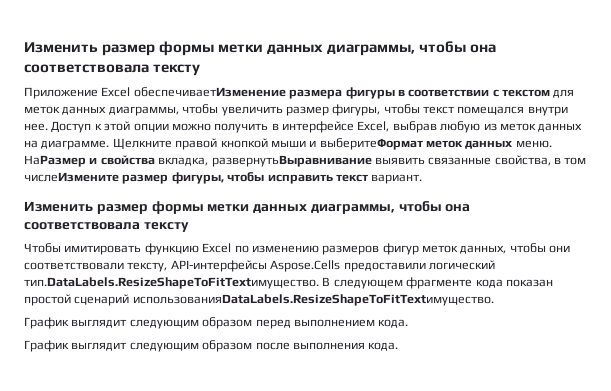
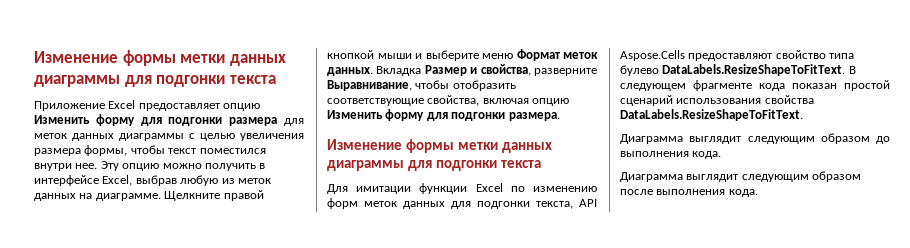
[24,41,497,56] [24,64,201,76] [24,87,575,99] [24,104,381,116] Изменить размер формы метки данных диаграммы, чтобы она соответствовала тексту // Приложение Excel обеспечиваетИзменение размера фигуры в соответствии с текстом для меток данных диаграммы, чтобы увеличить размер фигуры, -> [34,50,286,66] [34,75,276,87] [34,100,261,111] [34,114,304,126] [34,133,304,141] [34,145,128,156] Изменение формы метки данных диаграммы для подгонки текста // Приложение Excel предоставляет опцию Изменить форму для подгонки размера для меток данных диаграммы с целью увеличения размера формы,
[457,106,525,115] помещался -> [199,148,266,154] поместился
[51,121,169,133] Доступ к этой опции -> [100,161,160,171] Эту опцию
[319,138,552,150] [24,155,587,167] [24,172,423,184] [24,201,471,214] [24,222,189,232] [24,243,571,255] [24,260,495,272] [24,277,319,289] выберитеФормат меток данных меню. НаРазмер и свойства вкладка, развернутьВыравнивание выявить связанные свойства, в том числеИзмените размер фигуры, чтобы исправить текст вариант. // Изменить размер формы метки данных диаграммы, чтобы она соответствовала тексту // Чтобы имитировать функцию Excel по изменению размеров фигур меток данных, чтобы они соответствовали тексту, API-интерфейсы Aspose.Cells предоставили логический тип.DataLabels.ResizeShapeToFitTextимущество. -> [425,49,598,61] [327,64,597,76] [327,80,516,91] [327,95,570,106] [327,109,560,121] [327,139,552,153] [327,160,541,171] [327,183,597,194] [327,198,597,209] [620,50,855,61] [620,64,846,76] выберите меню Формат меток данных. Вкладка Размер и свойства, разверните Выравнивание, чтобы отобразить соответствующие свойства, включая опцию Изменить форму для подгонки размера. // Изменение формы метки данных диаграммы для подгонки текста // Для имитации функции Excel по изменению форм меток данных для подгонки текста, API Aspose.Cells предоставляют свойство типа булево DataLabels.ResizeShapeToFitText.
[132,294,494,306] [24,317,375,329] использованияDataLabels.ResizeShapeToFitTextимущество. // График выглядит следующим образом перед выполнением -> [676,95,814,104] [620,109,803,121] [620,133,890,144] [620,151,689,157] использования свойства DataLabels.ResizeShapeToFitText. // Диаграмма выглядит следующим образом до выполнения
[24,340,69,352] График -> [620,172,683,182] Диаграмма

